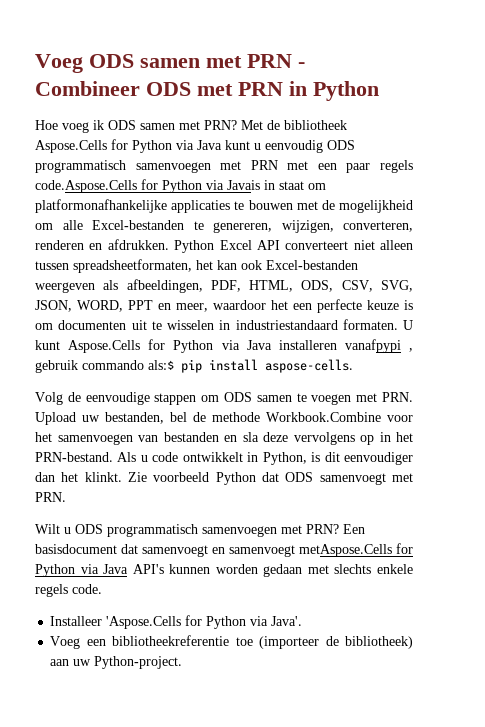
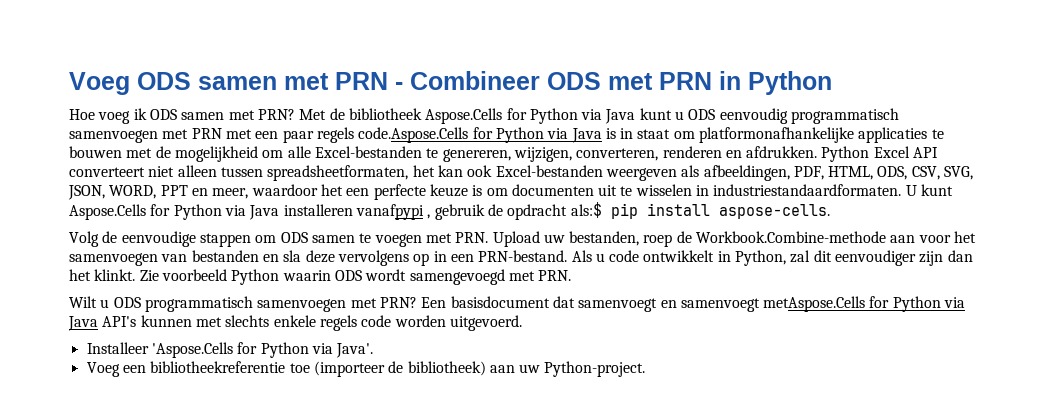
[265,140,355,153] eenvoudig ODS -> [688,108,788,124] ODS eenvoudig
[227,180,260,190] Javais -> [571,128,616,143] Java is
[235,319,398,330] industriestandaard formaten. -> [713,184,902,196] industriestandaardformaten.
[82,360,144,370] commando -> [487,204,568,220] de opdracht
[170,412,381,422] bel de methode Workbook.Combine -> [643,231,916,247] roep de Workbook.Combine-methode aan
[396,432,413,442] het -> [450,254,474,262] een
[311,452,321,462] is -> [790,250,811,263] zal
(414, 458) none -> [919,251,944,266] zijn
[262,472,386,485] dat ODS samenvoegt -> [282,269,505,285] waarin ODS wordt samengevoegd
[215,564,303,577] worden gedaan -> (192, 321) none
[72,584,102,594] code. -> [361,315,522,331] code worden uitgevoerd.

